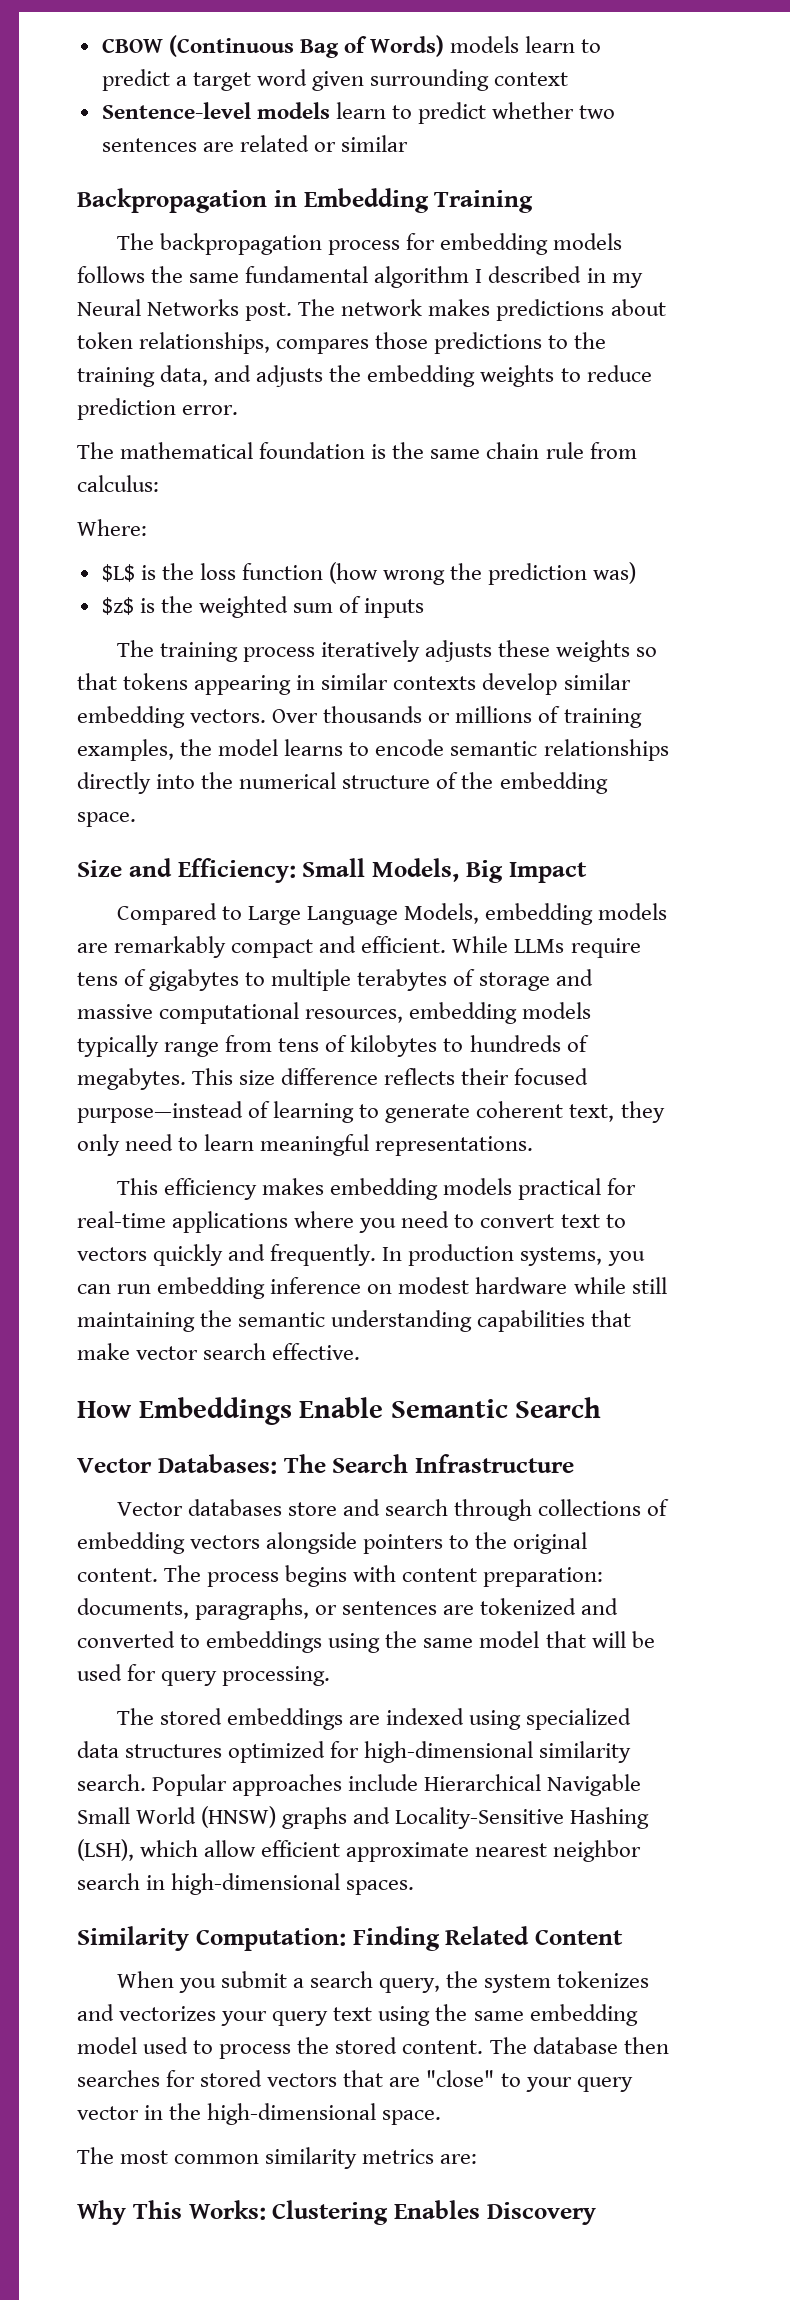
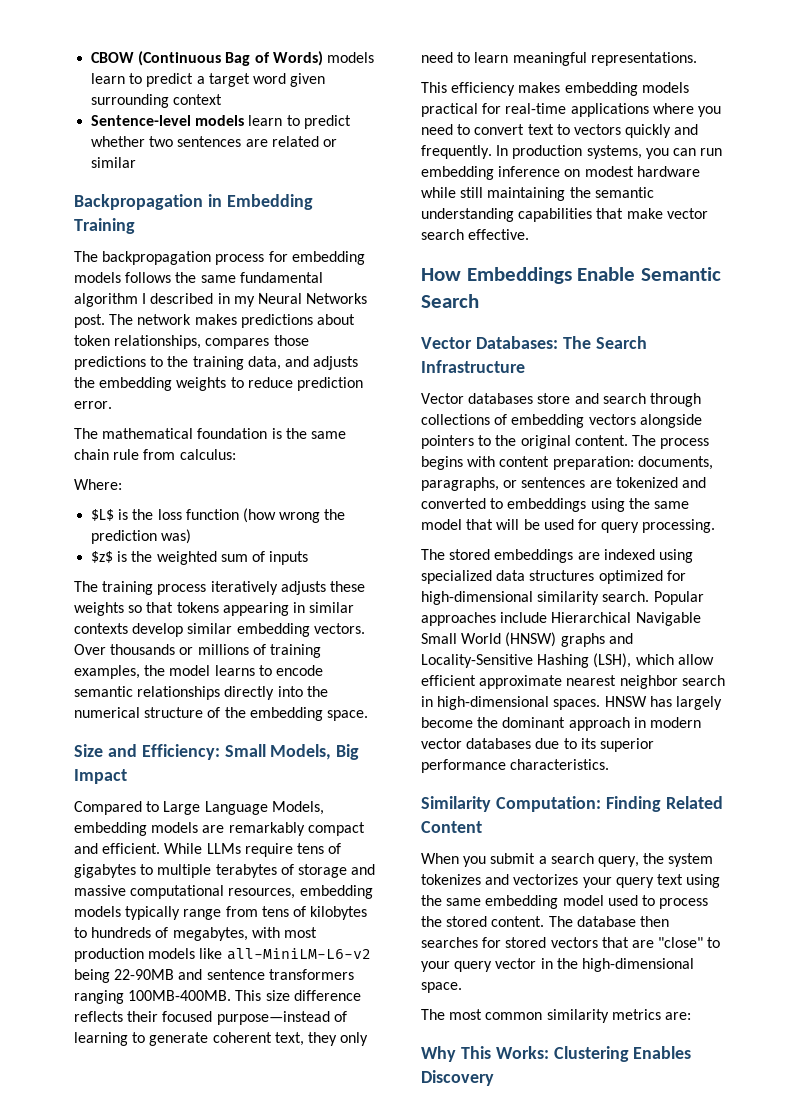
[77,1068,186,1090] megabytes. -> [172,927,317,941] [74,948,371,962] [74,969,354,983] [74,990,232,1004] megabytes, with most production models like all-MiniLM-L6-v2 being 22-90MB and sentence transformers ranging 100MB-400MB.
(415, 1887) none -> [604,696,722,710] [421,717,701,731] [421,738,654,752] [421,759,610,773] HNSW has largely become the dominant approach in modern vector databases due to its superior performance characteristics.

